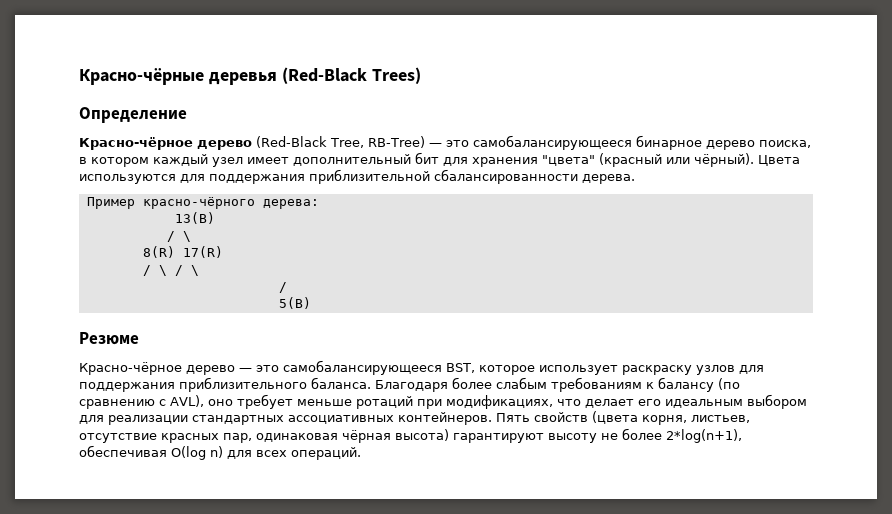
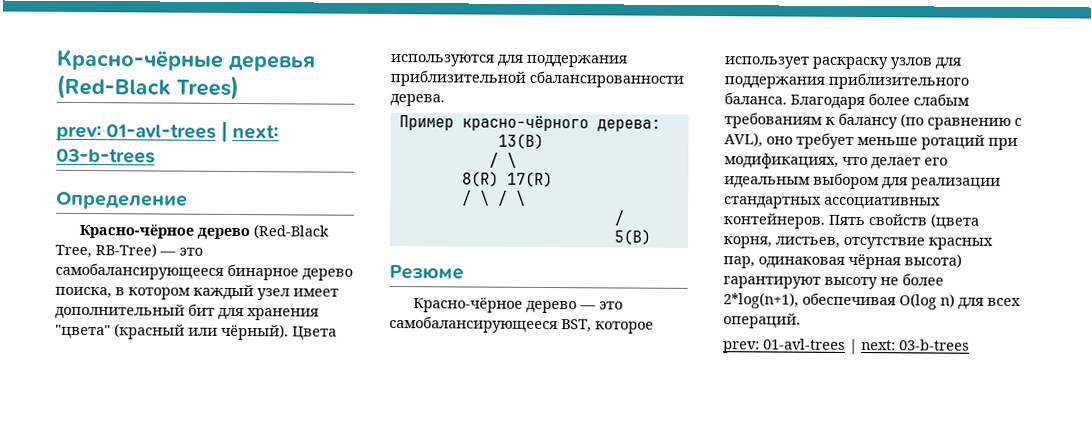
(421, 75) none -> [56,120,279,142] [56,148,155,164] // prev: 01-avl-trees | next: 03-b-trees
(361, 453) none -> [723,338,970,355] // prev: 01-avl-trees | next: 03-b-trees

